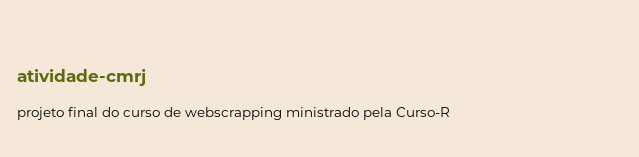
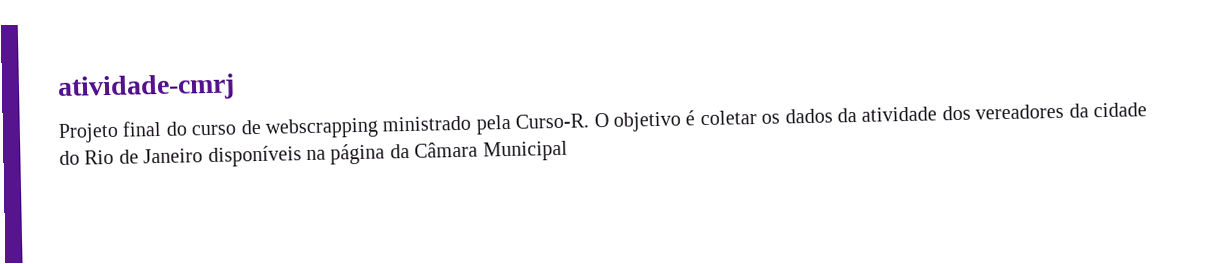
[17,107,64,120] projeto -> [58,122,119,144] Projeto
[396,107,450,117] Curso-R -> [515,102,1147,132] [59,140,568,168] Curso-R. O objetivo é coletar os dados da atividade dos vereadores da cidade do Rio de Janeiro disponíveis na página da Câmara Municipal

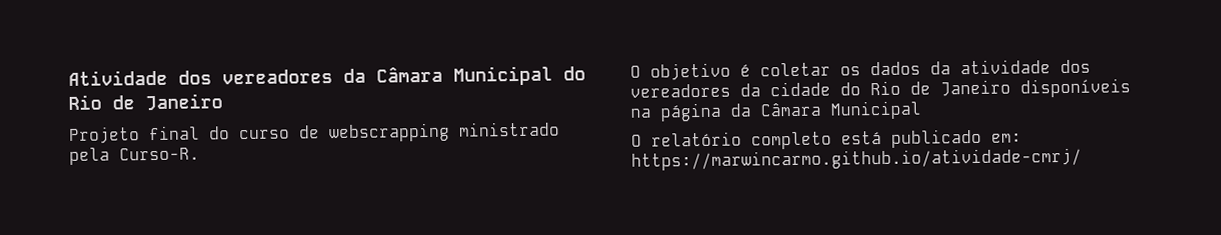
[57,73,235,103] atividade-cmrj -> [68,65,586,86] [68,93,223,111] Atividade dos vereadores da Câmara Municipal do Rio de Janeiro
(590, 121) none -> (200, 154) //
(568, 151) none -> [631,128,1022,150] [631,147,1082,171] // O relatório completo está publicado em: https://marwincarmo.github.io/atividade-cmrj/

